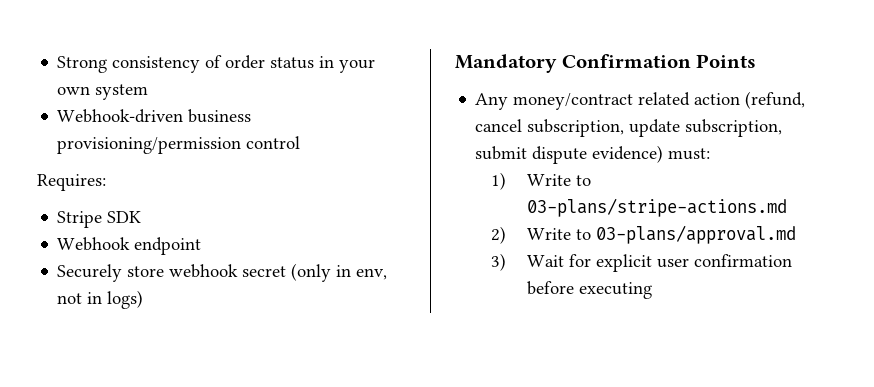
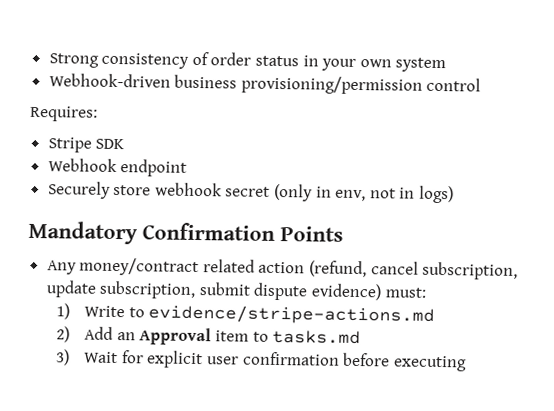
[527,198,788,217] 03-plans/stripe-actions.md -> [148,304,436,325] evidence/stripe-actions.md
[527,225,797,244] Write to 03-plans/approval.md -> [84,326,362,346] Add an Approval item to tasks.md

